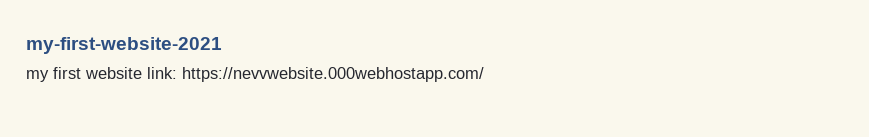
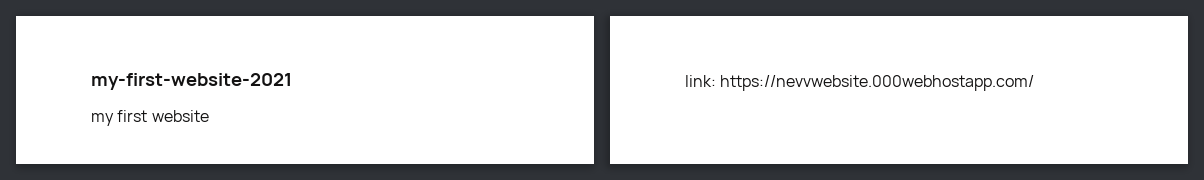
(142, 73) none -> (209, 116) //

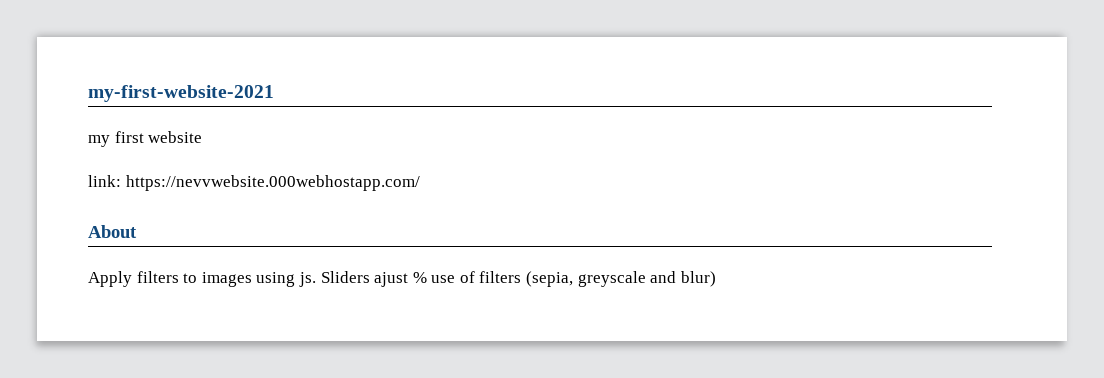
(1035, 83) none -> [88,225,137,238] [88,271,716,287] // About // Apply filters to images using js. Sliders ajust % use of filters (sepia, greyscale and blur)

